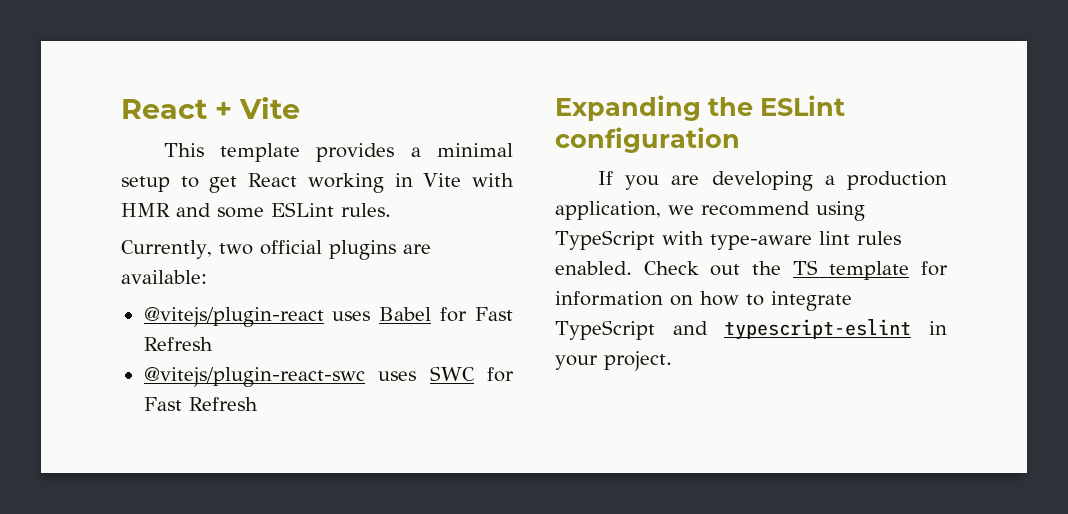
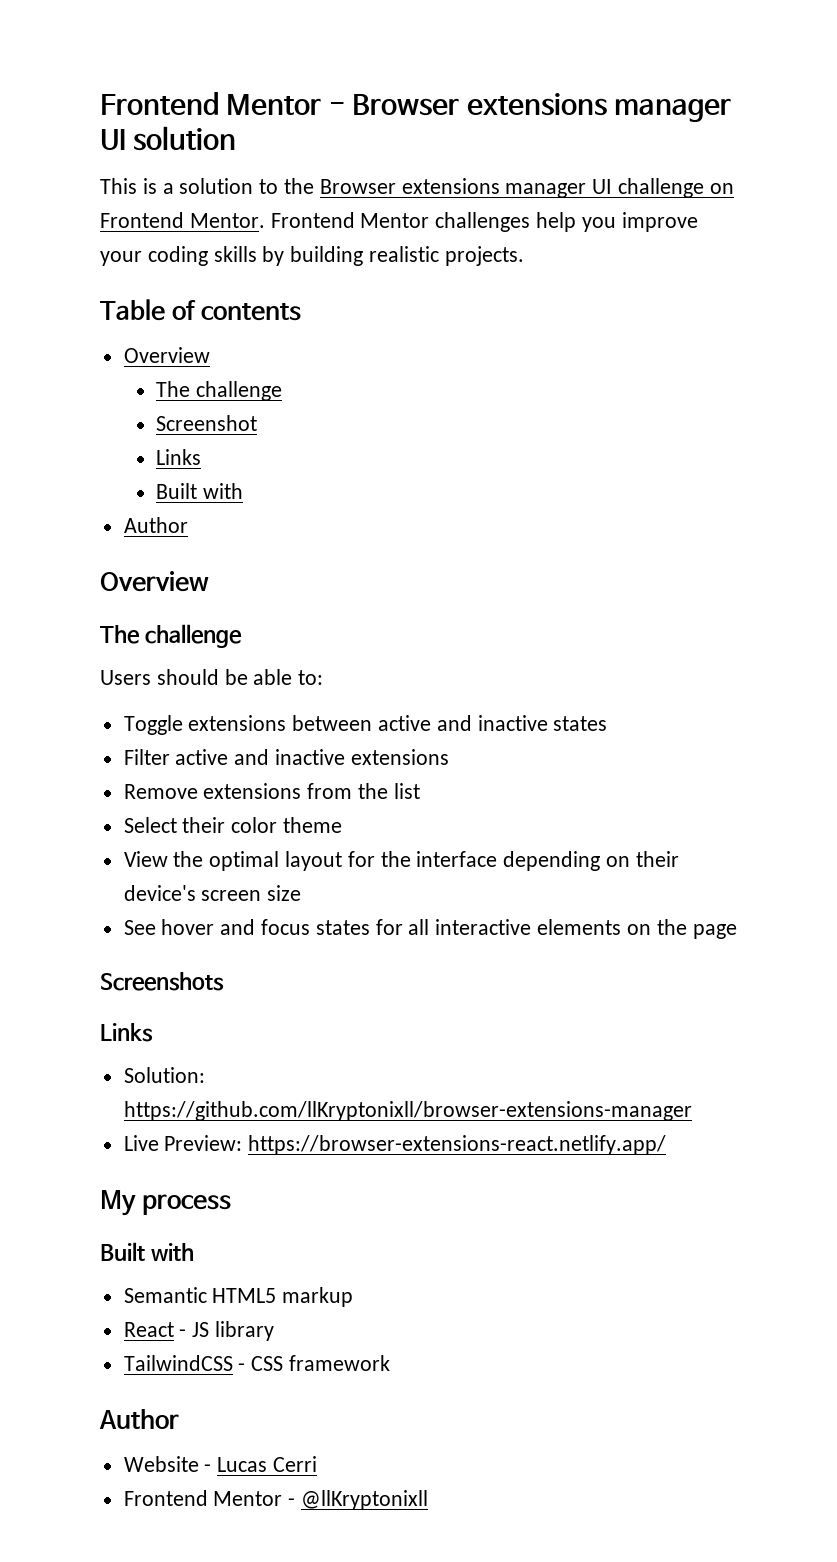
[121,97,300,119] [163,143,513,162] [121,173,514,193] [121,202,391,218] [121,240,431,260] [121,270,207,284] [143,307,513,327] [143,337,213,351] [143,366,514,387] [143,397,258,411] [555,95,845,121] [555,127,740,153] [597,171,947,191] [555,201,865,221] [555,230,901,250] [555,260,948,280] [555,291,852,311] [555,319,947,340] [555,351,672,371] React + Vite // This template provides a minimal setup to get React working in Vite with HMR and some ESLint rules. // Currently, two official plugins are available: // @vitejs/plugin-react uses Babel for Fast Refresh // @vitejs/plugin-react-swc uses SWC for Fast Refresh // Expanding the ESLint configuration // If you are developing a production application, we recommend using TypeScript with type-aware lint rules enabled. Check out the TS template for information on how to integrate TypeScript and typescript-eslint in your project. -> [100,92,732,122] [100,126,237,151] [100,178,734,198] [100,212,698,232] [100,246,524,266] [100,299,302,321] [123,347,210,363] [156,381,283,401] [156,415,258,431] [156,449,202,465] [156,483,244,499] [123,517,188,533] [100,571,209,592] [100,624,242,648] [100,669,324,685] [123,715,608,735] [123,749,449,765] [123,783,420,799] [123,817,343,833] [123,851,679,871] [123,885,302,901] [123,919,737,939] [100,972,224,991] [100,1023,153,1042] [123,1067,205,1083] [123,1101,692,1121] [123,1135,667,1155] [100,1190,231,1216] [100,1242,194,1261] [123,1287,354,1307] [123,1321,275,1341] [123,1355,391,1371] [99,1409,179,1429] [123,1456,318,1472] [123,1490,429,1510] Frontend Mentor - Browser extensions manager UI solution // This is a solution to the Browser extensions manager UI challenge on Frontend Mentor. Frontend Mentor challenges help you improve your coding skills by building realistic projects. // Table of contents // Overview // The challenge // Screenshot // Links // Built with // Author // Overview // The challenge // Users should be able to: // Toggle extensions between active and inactive states // Filter active and inactive extensions // Remove extensions from the list // Select their color theme // View the optimal layout for the interface depending on their device's screen size // See hover and focus states for all interactive elements on the page // Screenshots // Links // Solution: https://github.com/llKryptonixll/browser-extensions-manager // Live Preview: https://browser-extensions-react.netlify.app/ // My process // Built with // Semantic HTML5 markup // React - JS library // TailwindCSS - CSS framework // Author // Website - Lucas Cerri // Frontend Mentor - @llKryptonixll

